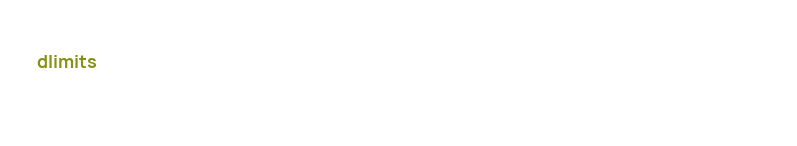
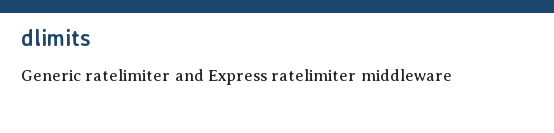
(97, 61) none -> [21,69,452,85] // Generic ratelimiter and Express ratelimiter middleware

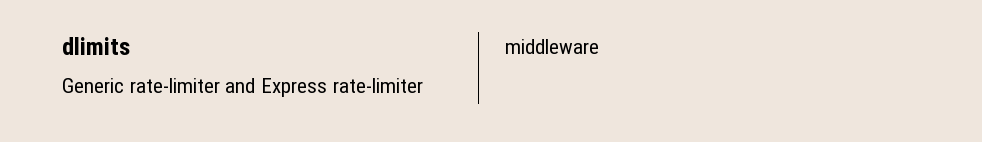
[85,69,171,81] ratelimiter -> [129,78,220,93] rate-limiter
[271,69,357,81] ratelimiter -> [332,78,423,93] rate-limiter

